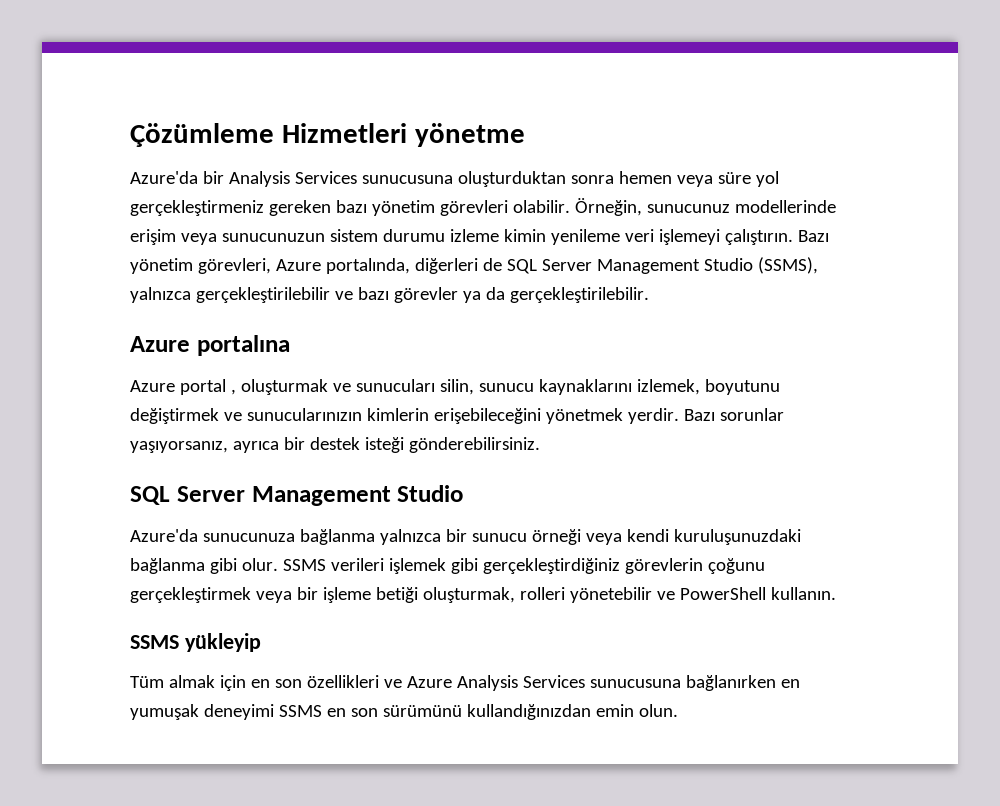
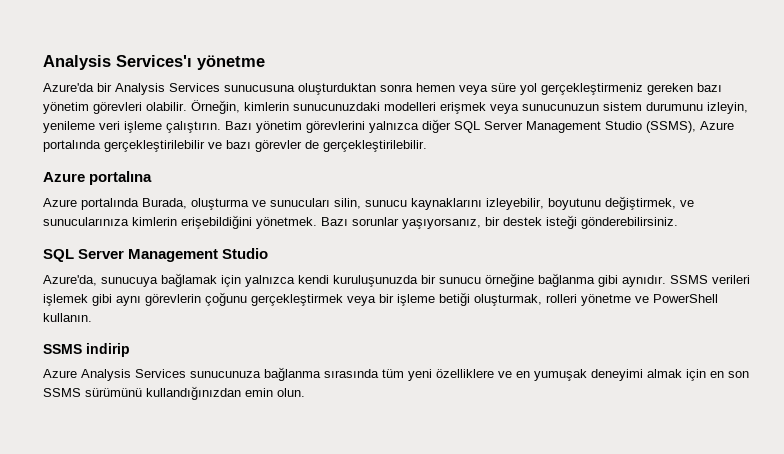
[130,123,407,147] Çözümleme Hizmetleri -> [43,55,192,70] Analysis Services'ı
[646,200,836,213] [130,229,546,245] sunucunuz modellerinde erişim veya sunucunuzun sistem durumu izleme kimin -> [244,102,748,114] kimlerin sunucunuzdaki modelleri erişmek veya sunucunuzun sistem durumunu izleyin,
[658,229,720,245] işlemeyi -> [124,121,162,133] işleme
[197,258,502,274] görevleri, Azure portalında, diğerleri de -> [306,119,451,133] görevlerini yalnızca diğer
[130,287,191,303] yalnızca -> [700,121,734,130] [43,140,101,152] Azure portalında
[462,287,505,303] ya da -> [305,140,319,149] de
[179,379,328,395] portal , oluşturmak -> [81,198,249,210] portalında Burada, oluşturma
[636,379,780,395] [130,408,679,424] izlemek, boyutunu değiştirmek ve sunucularınızın kimlerin erişebileceğini yönetmek yerdir. -> [486,196,694,210] [43,215,317,229] izleyebilir, boyutunu değiştirmek, ve sunucularınıza kimlerin erişebildiğini yönetmek.
[232,441,279,453] ayrıca -> (481, 223) none
[130,529,801,545] Azure'da sunucunuza bağlanma yalnızca bir sunucu örneği veya kendi kuruluşunuzdaki -> [43,273,534,287] Azure'da, sunucuya bağlamak için yalnızca kendi kuruluşunuzda bir sunucu örneğine
[241,558,278,571] olur. -> [622,275,666,287] aynıdır.
[482,558,620,574] gerçekleştirdiğiniz -> [116,296,141,306] aynı
[569,587,652,603] yönetebilir -> [581,294,631,306] yönetme
[184,633,261,652] [130,675,800,691] [130,704,378,720] yükleyip // Tüm almak için en son özellikleri ve Azure Analysis Services sunucusuna bağlanırken en yumuşak deneyimi SSMS en son -> [86,343,130,357] [43,367,749,381] [43,388,81,397] indirip // Azure Analysis Services sunucunuza bağlanma sırasında tüm yeni özelliklere ve en yumuşak deneyimi almak için en son SSMS

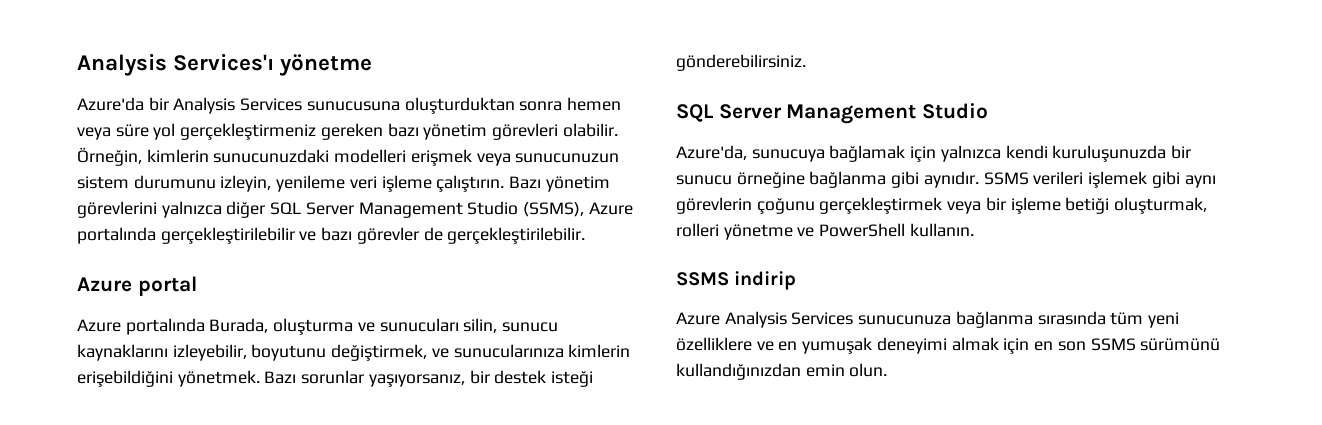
[89,171,153,185] portalına -> [137,276,197,296] portal

